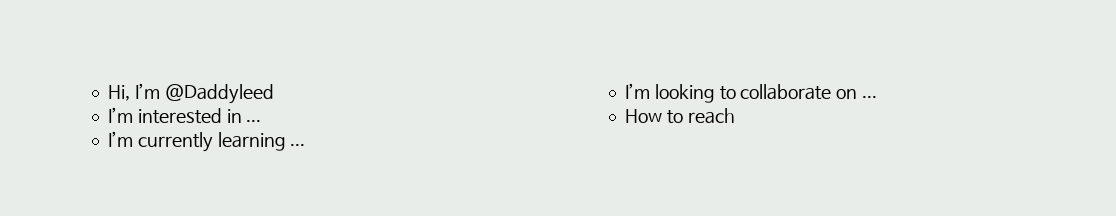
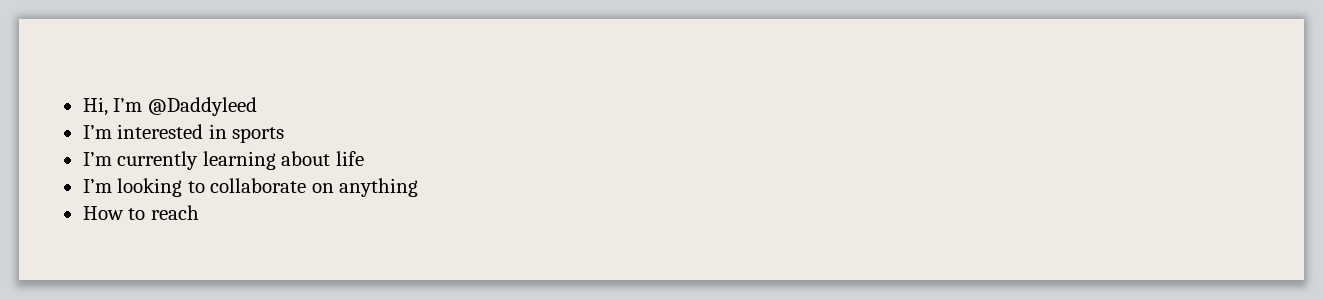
[246,120,262,122] ... -> [232,127,285,143] sports
[290,144,306,146] ... -> [281,151,364,166] about life
[862,96,878,98] ... -> [339,178,419,197] anything

